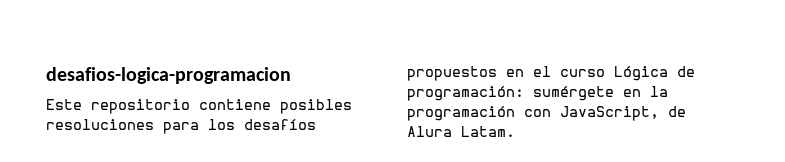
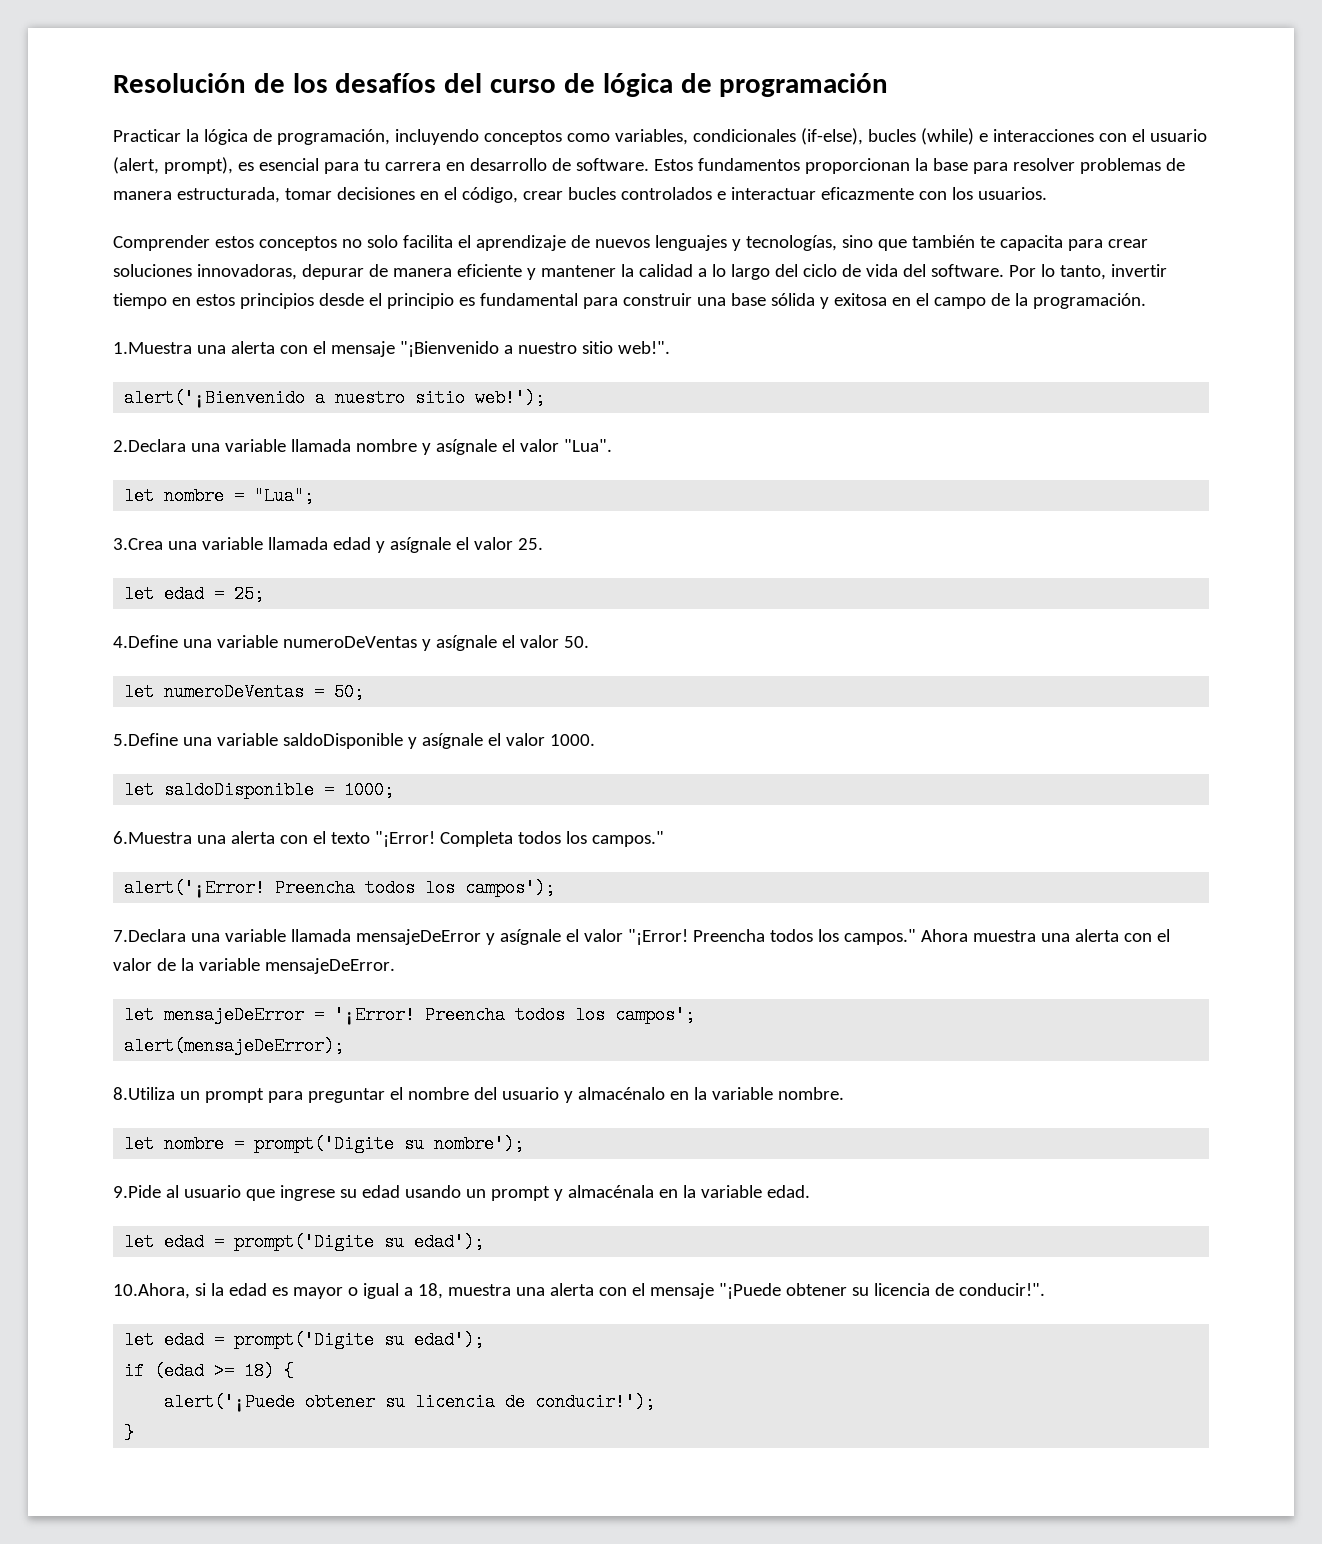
[46,67,291,84] [46,99,352,114] [46,119,316,134] [407,66,695,81] [407,86,668,101] [407,106,686,121] [407,126,515,137] desafios-logica-programacion // Este repositorio contiene posibles resoluciones para los desafíos propuestos en el curso Lógica de programación: sumérgete en la programación con JavaScript, de Alura Latam. -> [113,73,889,97] [113,128,1207,145] [113,157,1185,174] [113,187,1047,203] [113,235,1148,251] [113,264,1167,280] [113,293,1146,309] [113,341,670,357] [124,389,546,408] [113,439,612,455] [124,487,315,505] [113,537,543,553] [124,585,265,603] [113,635,589,651] [124,683,365,701] [113,733,595,749] [124,781,395,799] [113,831,664,847] [124,879,556,898] [113,929,1170,945] [113,958,395,974] [124,1006,696,1025] [124,1037,345,1055] [113,1087,844,1103] [124,1135,525,1153] [113,1185,810,1201] [124,1233,485,1251] [113,1283,1045,1299] [124,1331,485,1349] [124,1362,295,1380] [164,1393,656,1412] [124,1424,135,1442] Resolución de los desafíos del curso de lógica de programación // Practicar la lógica de programación, incluyendo conceptos como variables, condicionales (if-else), bucles (while) e interacciones con el usuario (alert, prompt), es esencial para tu carrera en desarrollo de software. Estos fundamentos proporcionan la base para resolver problemas de manera estructurada, tomar decisiones en el código, crear bucles controlados e interactuar eficazmente con los usuarios. // Comprender estos conceptos no solo facilita el aprendizaje de nuevos lenguajes y tecnologías, sino que también te capacita para crear soluciones innovadoras, depurar de manera eficiente y mantener la calidad a lo largo del ciclo de vida del software. Por lo tanto, invertir tiempo en estos principios desde el principio es fundamental para construir una base sólida y exitosa en el campo de la programación. // 1.Muestra una alerta con el mensaje "¡Bienvenido a nuestro sitio web!". // alert('¡Bienvenido a nuestro sitio web!'); // 2.Declara una variable llamada nombre y asígnale el valor "Lua". // let nombre = "Lua"; // 3.Crea una variable llamada edad y asígnale el valor 25. // let edad = 25; // 4.Define una variable numeroDeVentas y asígnale el valor 50. // let numeroDeVentas = 50; // 5.Define una variable saldoDisponible y asígnale el valor 1000. // let saldoDisponible = 1000; // 6.Muestra una alerta con el texto "¡Error! Completa todos los campos." // alert('¡Error! Preencha todos los campos'); // 7.Declara una variable llamada mensajeDeError y asígnale el valor "¡Error! Preencha todos los campos." Ahora muestra una alerta con el valor de la variable mensajeDeError. // let mensajeDeError = '¡Error! Preencha todos los campos'; // alert(mensajeDeError); // 8.Utiliza un prompt para preguntar el nombre del usuario y almacénalo en la variable nombre. // let nombre = prompt('Digite su nombre'); // 9.Pide al usuario que ingrese su edad usando un prompt y almacénala en la variable edad. // let edad = prompt('Digite su edad'); // 10.Ahora, si la edad es mayor o igual a 18, muestra una alerta con el mensaje "¡Puede obtener su licencia de conducir!". // let edad = prompt('Digite su edad'); // if (edad >= 18) { // alert('¡Puede obtener su licencia de conducir!'); // }

